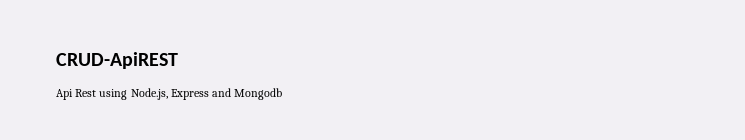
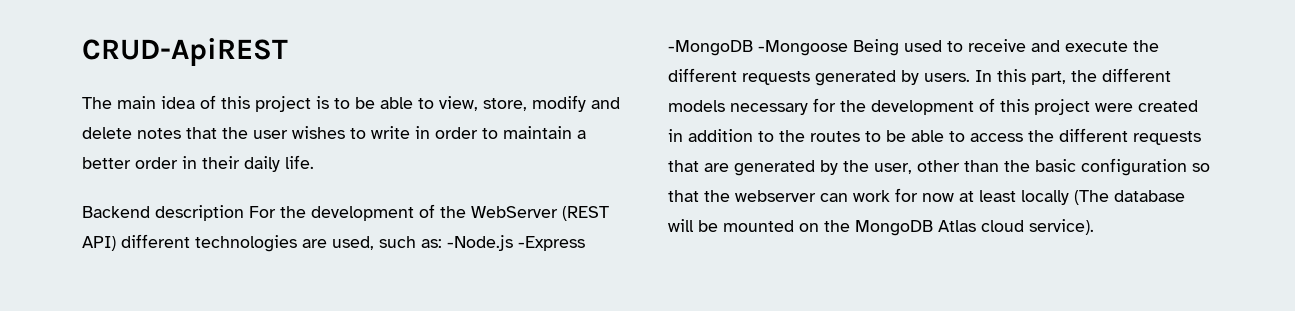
[56,88,283,100] Api Rest using Node.js, Express and Mongodb -> [82,95,620,112] [82,126,586,139] [82,155,314,172] [82,204,609,221] [82,234,585,252] [668,39,1159,56] [668,68,1171,86] [668,98,1198,115] [668,128,1201,145] [668,158,1210,176] [668,188,1185,205] [668,219,1094,236] The main idea of this project is to be able to view, store, modify and delete notes that the user wishes to write in order to maintain a better order in their daily life. // Backend description For the development of the WebServer (REST API) different technologies are used, such as: -Node.js -Express -MongoDB -Mongoose Being used to receive and execute the different requests generated by users. In this part, the different models necessary for the development of this project were created in addition to the routes to be able to access the different requests that are generated by the user, other than the basic configuration so that the webserver can work for now at least locally (The database will be mounted on the MongoDB Atlas cloud service).

